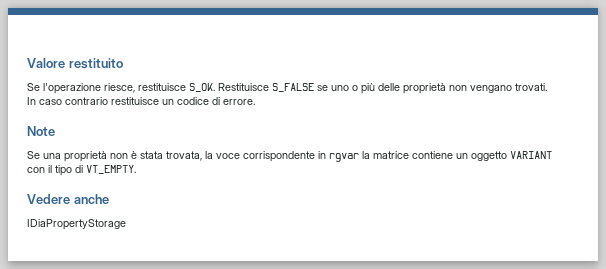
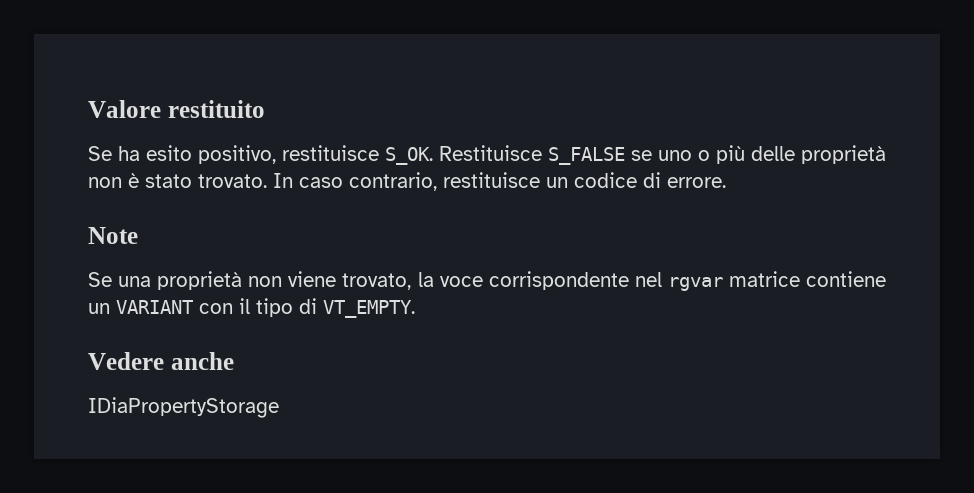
[43,83,135,94] l'operazione riesce, -> [118,145,276,164] ha esito positivo,
[470,83,547,93] vengano trovati. -> [128,173,267,188] è stato trovato.
[65,97,108,105] contrario -> [349,172,437,191] contrario,
[131,151,370,162] è stata trovata, la voce corrispondente in rgvar la -> [288,271,723,291] viene trovato, la voce corrispondente nel rgvar
[471,151,507,161] oggetto -> (110, 308) none

